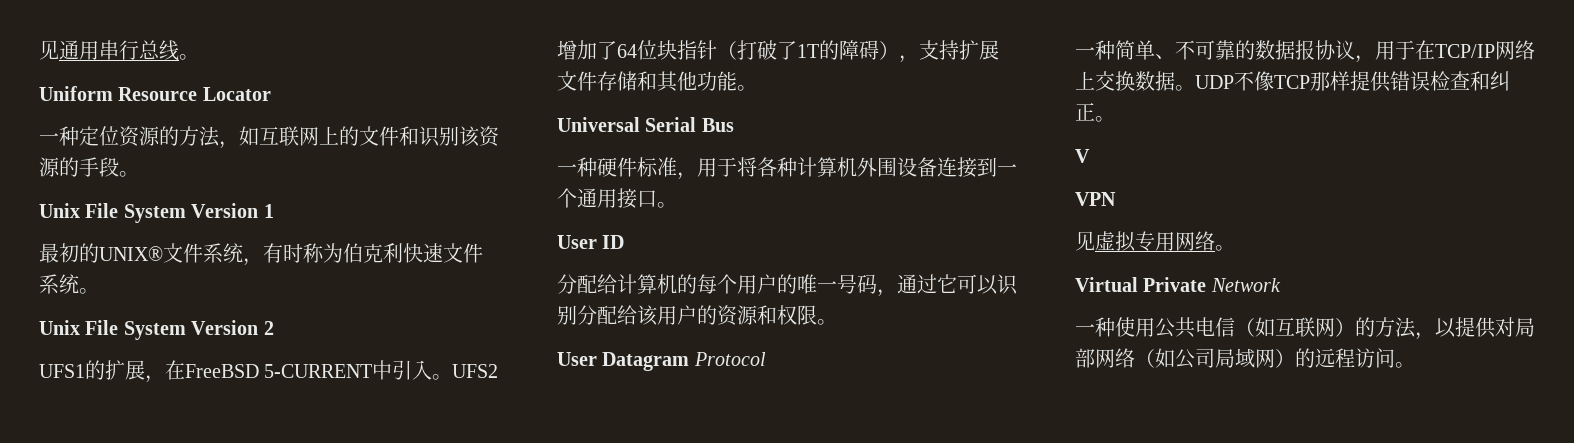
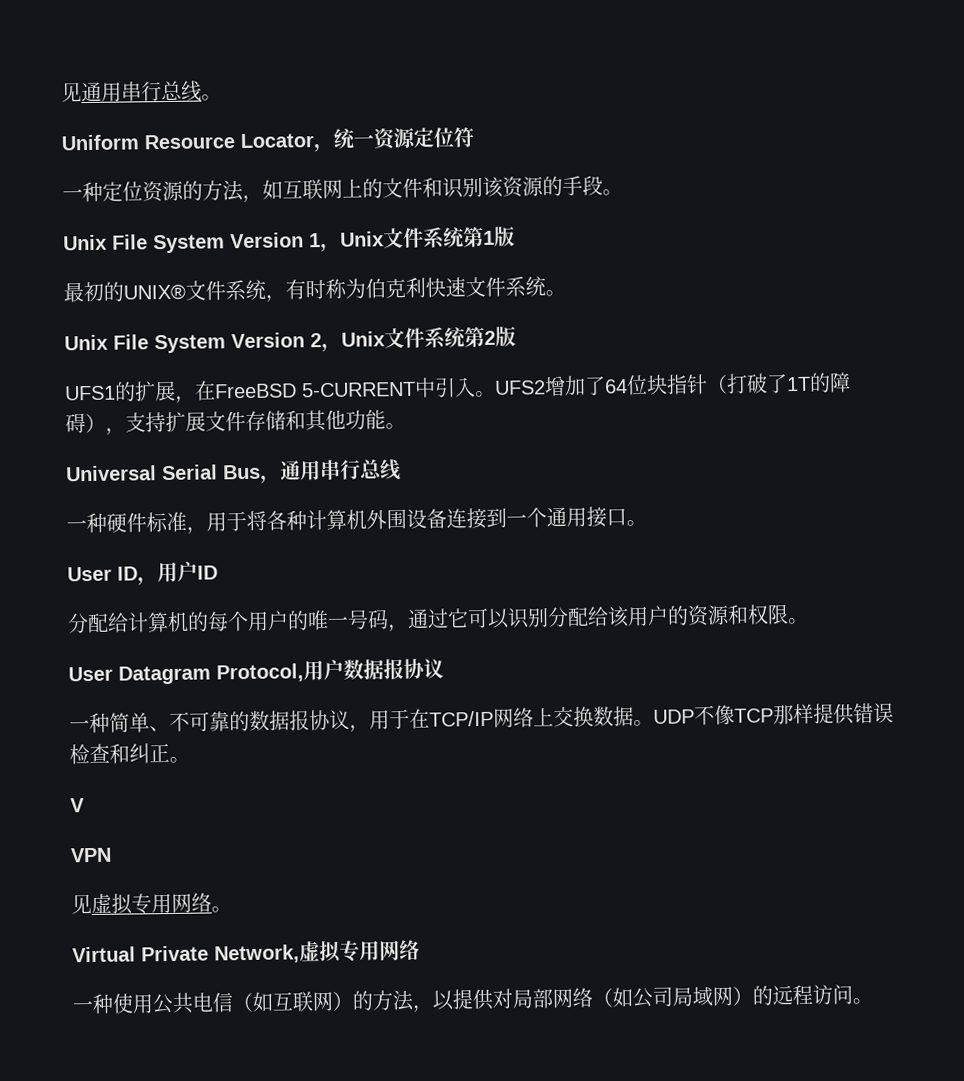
(271, 94) none -> [313,127,474,153] ，统一资源定位符
(274, 211) none -> [320,226,515,253] ，Unix文件系统第1版
(274, 328) none -> [321,326,516,353] ，Unix文件系统第2版
(734, 125) none -> [260,459,401,484] ，通用串行总线
(625, 242) none -> [137,561,218,586] ，用户ID
[693,352,766,366] Protocol -> [216,658,444,683] Protocol,用户数据报协议
[1210,278,1281,292] Network -> [214,939,420,964] Network,虚拟专用网络

